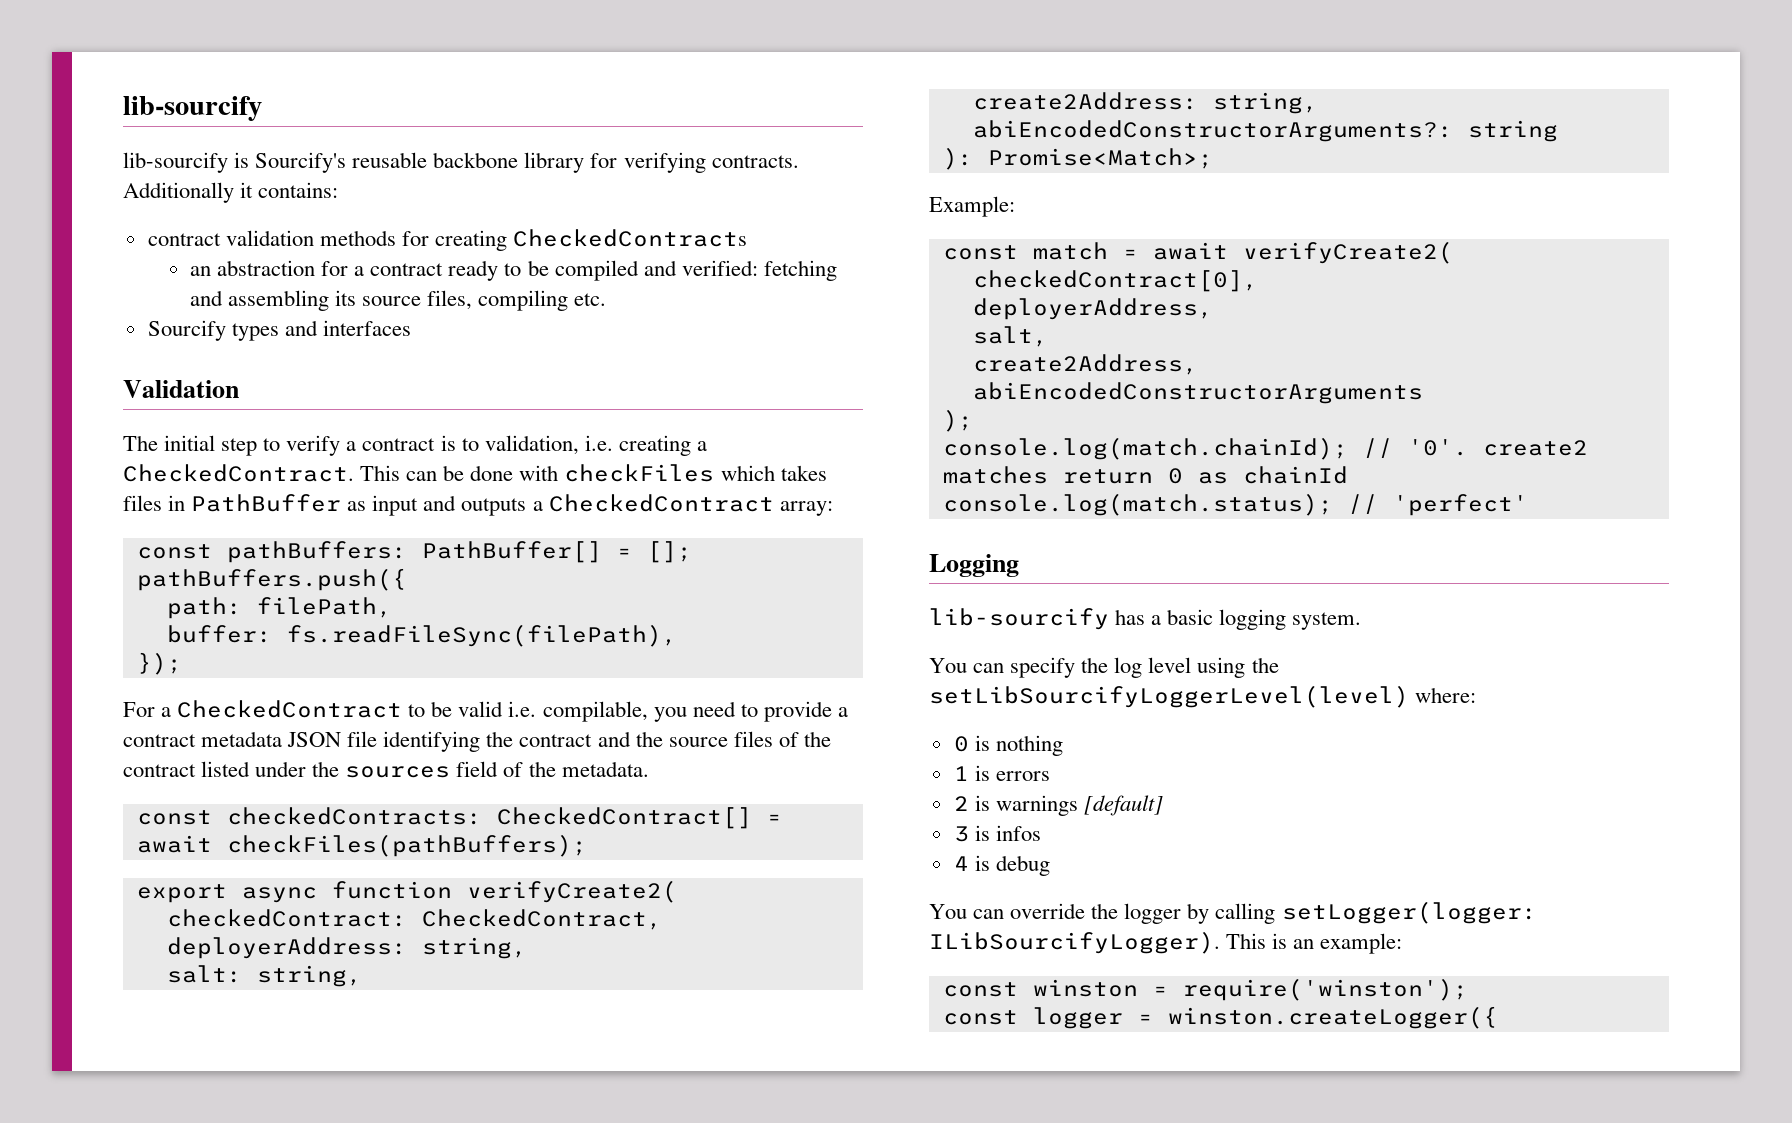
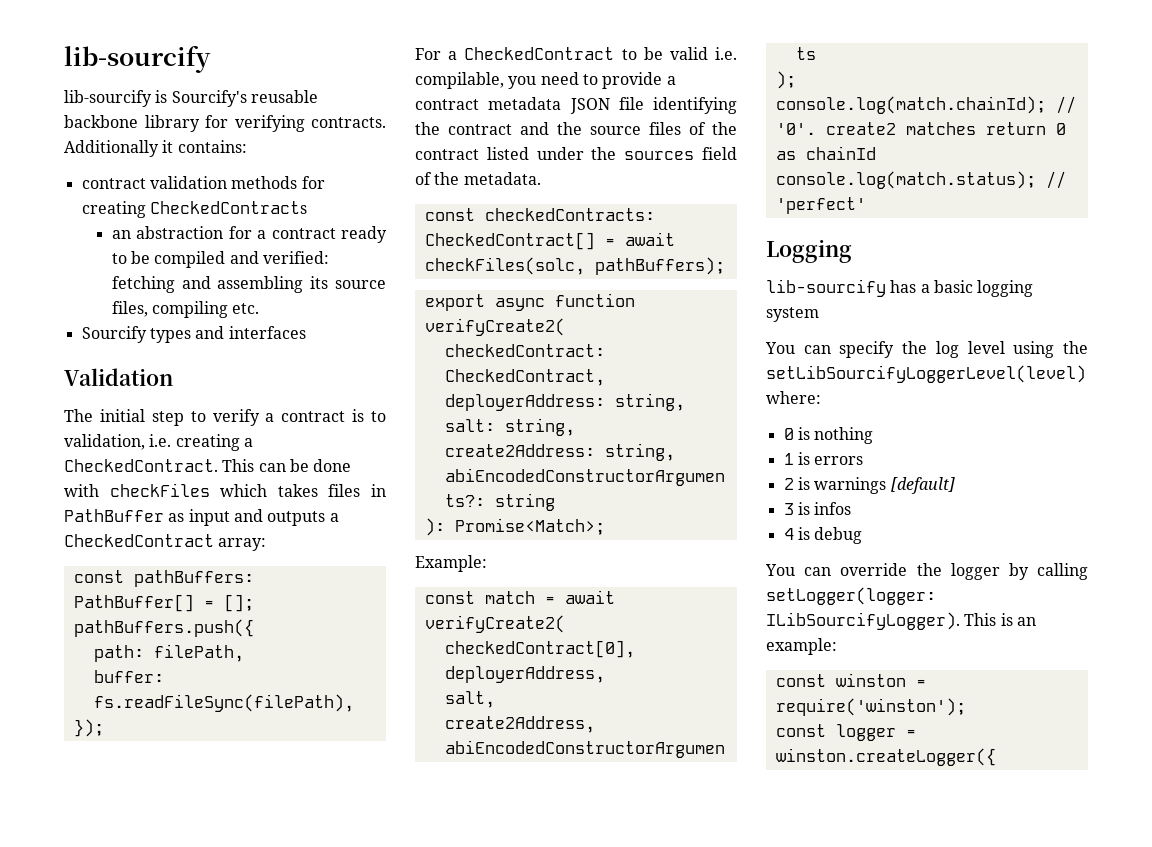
[226,834,587,857] checkFiles(pathBuffers); -> [424,257,725,275] checkFiles(solc, pathBuffers);
[1292,612,1362,630] system. -> [766,307,819,322] system

